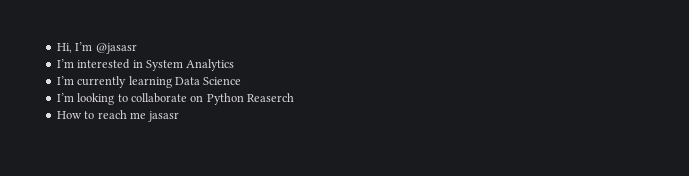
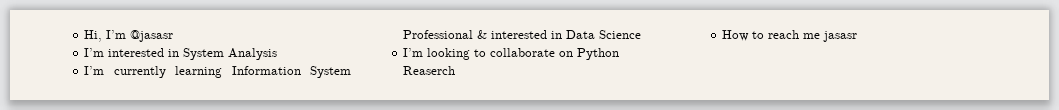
[186,59,235,71] Analytics -> [228,48,278,60] Analysis
(172, 82) none -> [231,66,351,78] [403,30,563,39] Information System Professional & interested in

